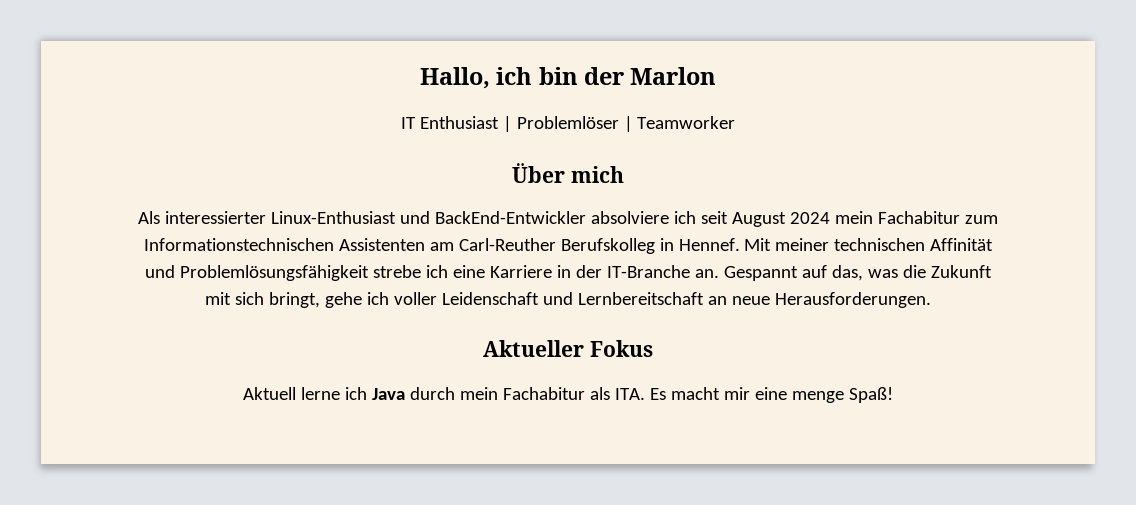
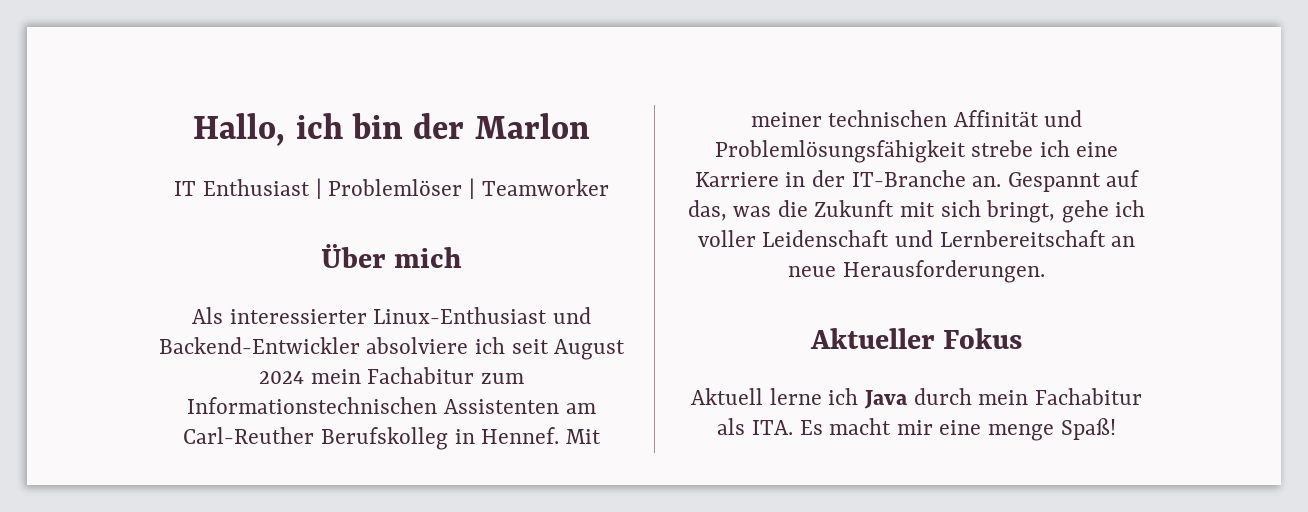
[435,211,587,224] BackEnd-Entwickler -> [158,337,360,354] Backend-Entwickler

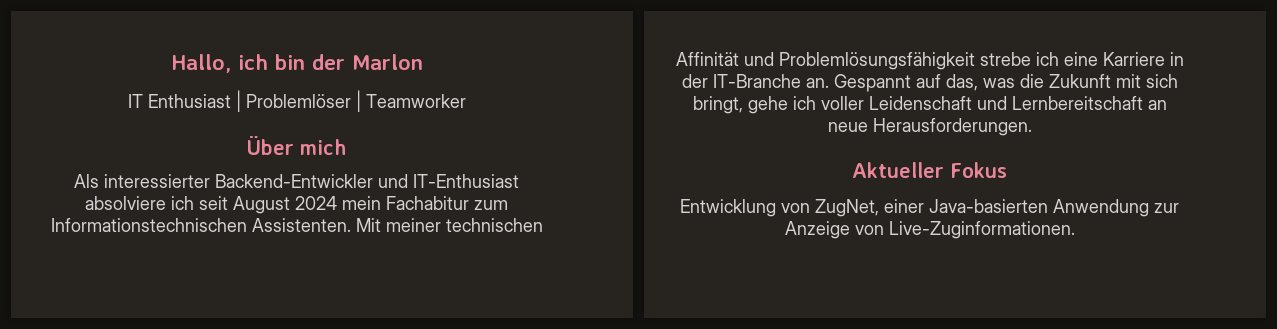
[373,307,591,324] [158,337,360,354] Linux-Enthusiast und Backend-Entwickler -> [215,174,519,188] Backend-Entwickler und IT-Enthusiast
[444,399,596,414] [183,427,560,450] Assistenten am Carl-Reuther Berufskolleg in Hennef. -> [251,218,351,232] Assistenten.
[691,388,1142,409] [717,418,1116,441] Aktuell lerne ich Java durch mein Fachabitur als ITA. Es macht mir eine menge Spaß! -> [680,199,1179,217] [784,221,1075,239] Entwicklung von ZugNet, einer Java-basierten Anwendung zur Anzeige von Live-Zuginformationen.

